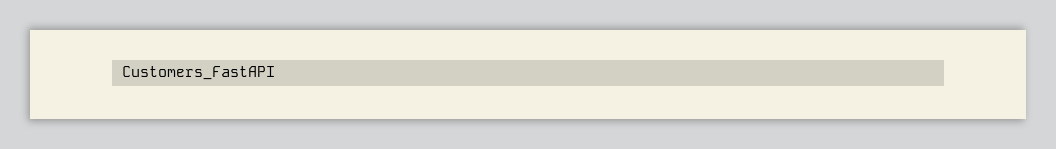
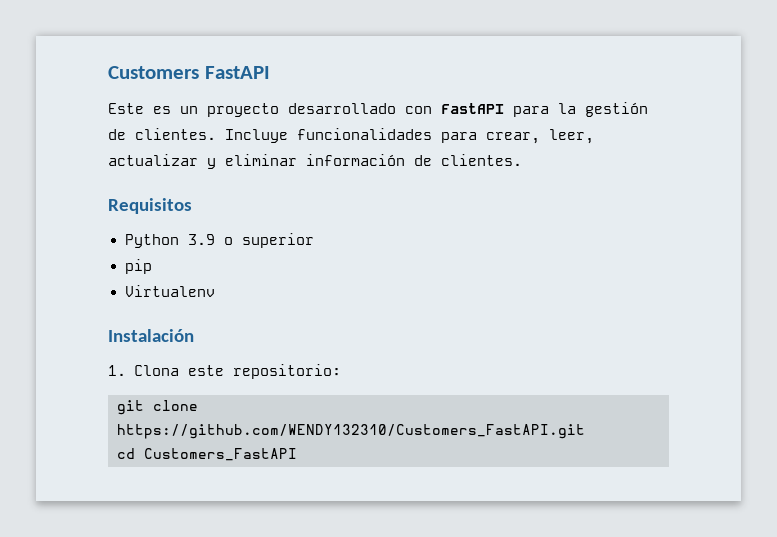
(121, 73) none -> [108,66,270,79] [108,102,648,117] [108,128,594,144] [108,154,522,169] [108,198,192,214] [124,233,314,248] [124,259,152,274] [124,285,215,297] [108,329,194,342] [108,364,341,379] [117,400,198,415] [117,424,585,439] [117,448,135,459] Customers FastAPI // Este es un proyecto desarrollado con FastAPI para la gestión de clientes. Incluye funcionalidades para crear, leer, actualizar y eliminar información de clientes. // Requisitos // Python 3.9 o superior // pip // Virtualenv // Instalación // 1. Clona este repositorio: // git clone https://github.com/WENDY132310/Customers_FastAPI.git // cd

